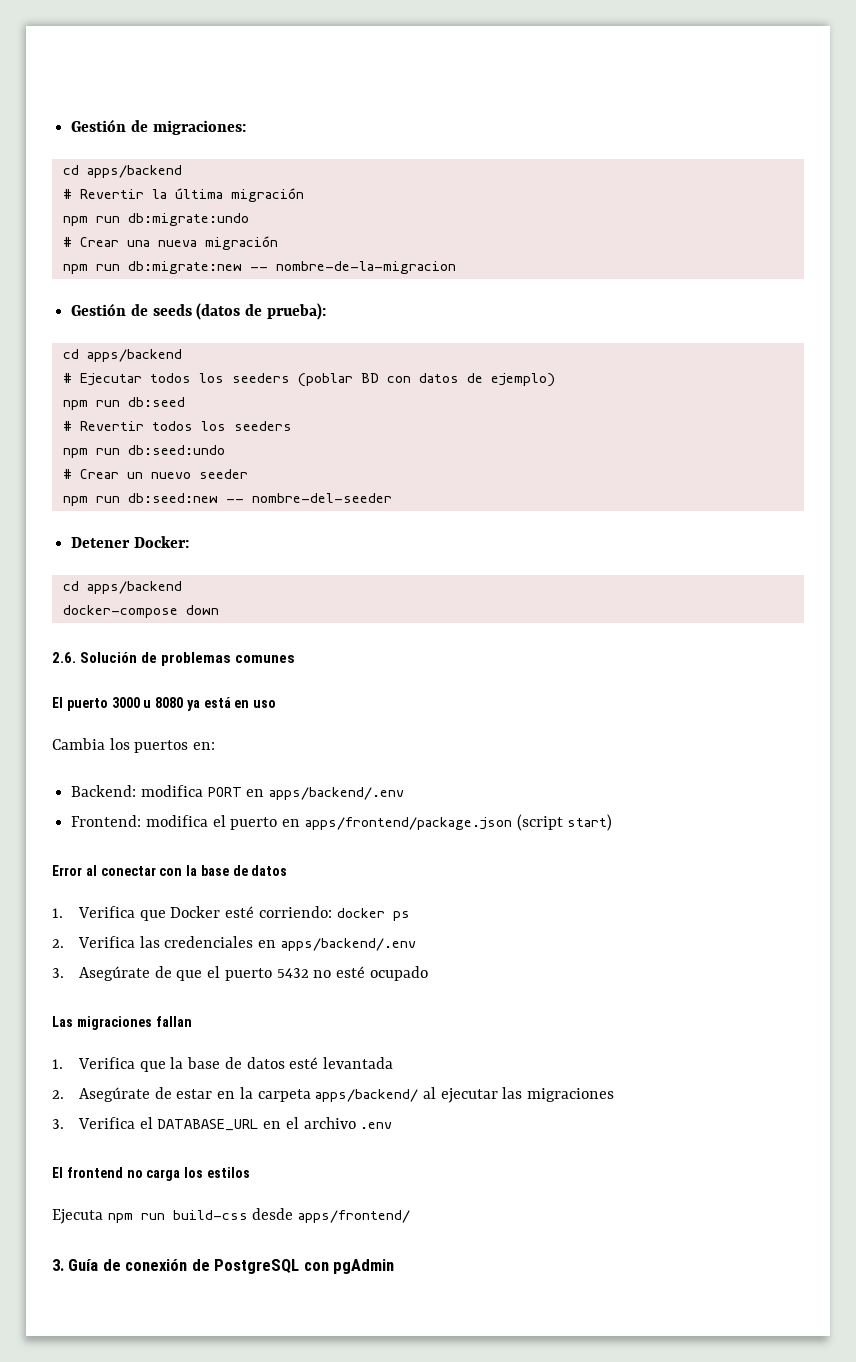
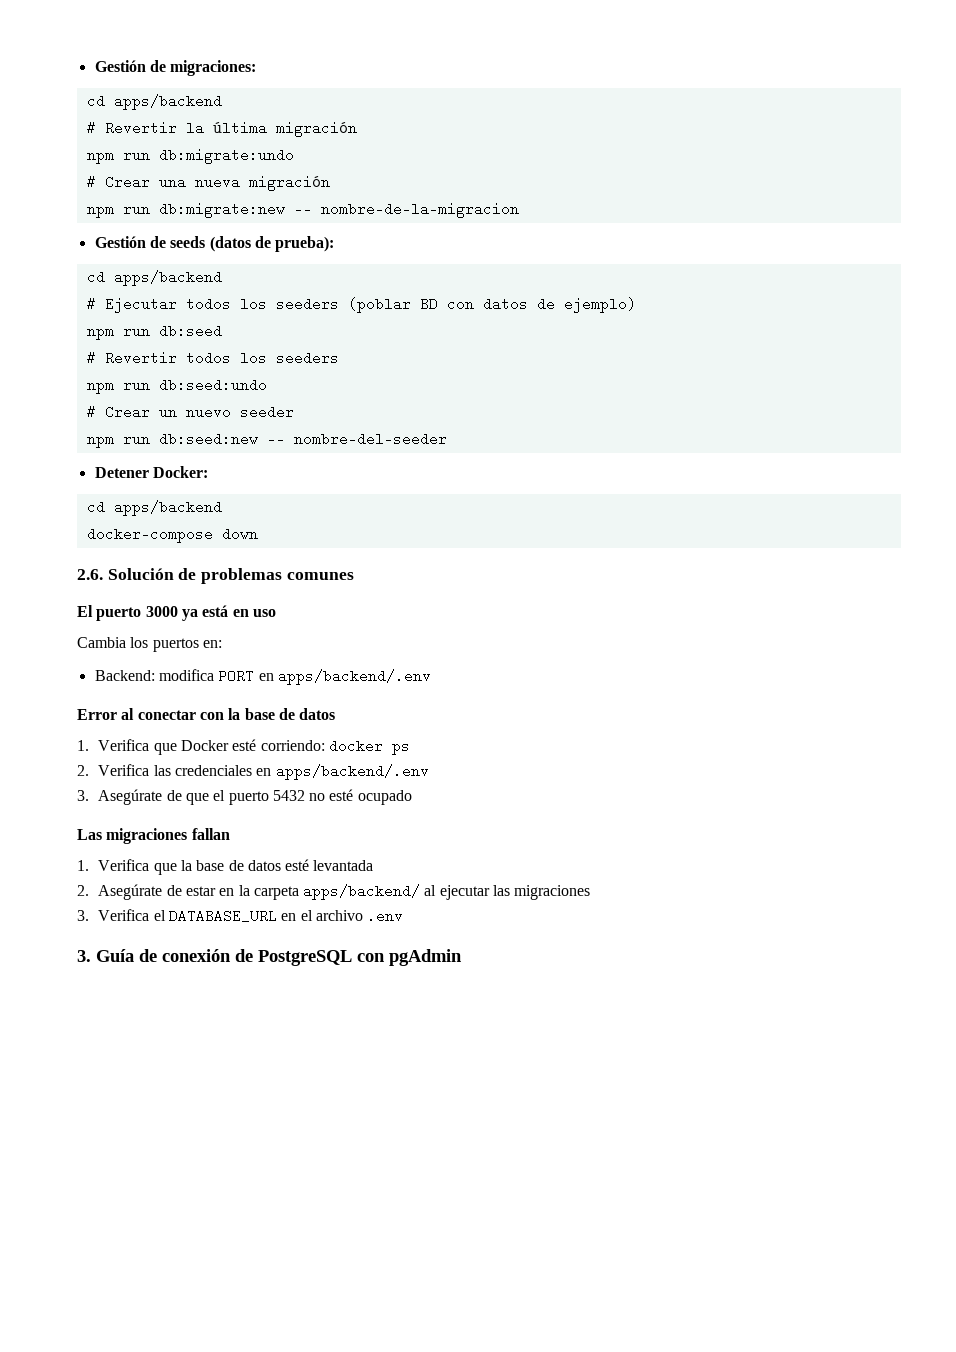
[143,697,184,708] u 8080 -> (178, 611) none
[71,814,613,831] // Frontend: modifica el puerto en apps/frontend/package.json (script start) -> (431, 677) none
[52,1167,250,1181] [52,1208,411,1224] // El frontend no carga los estilos // Ejecuta npm run build-css desde apps/frontend/ -> (404, 916) none

